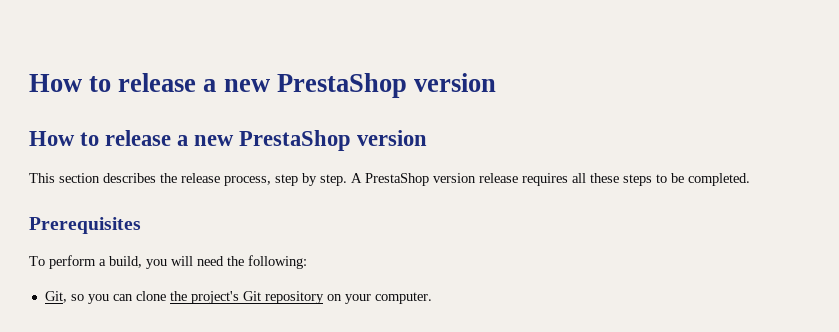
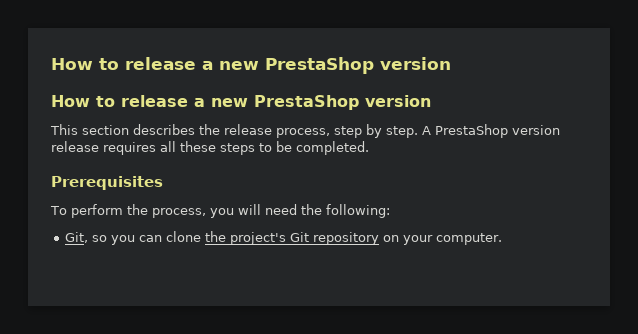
[99,256,142,268] a build, -> [126,204,206,218] the process,

